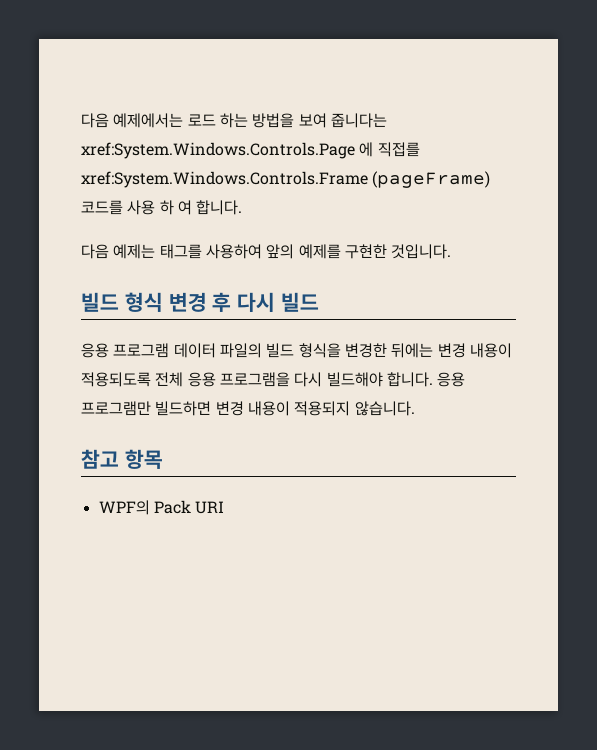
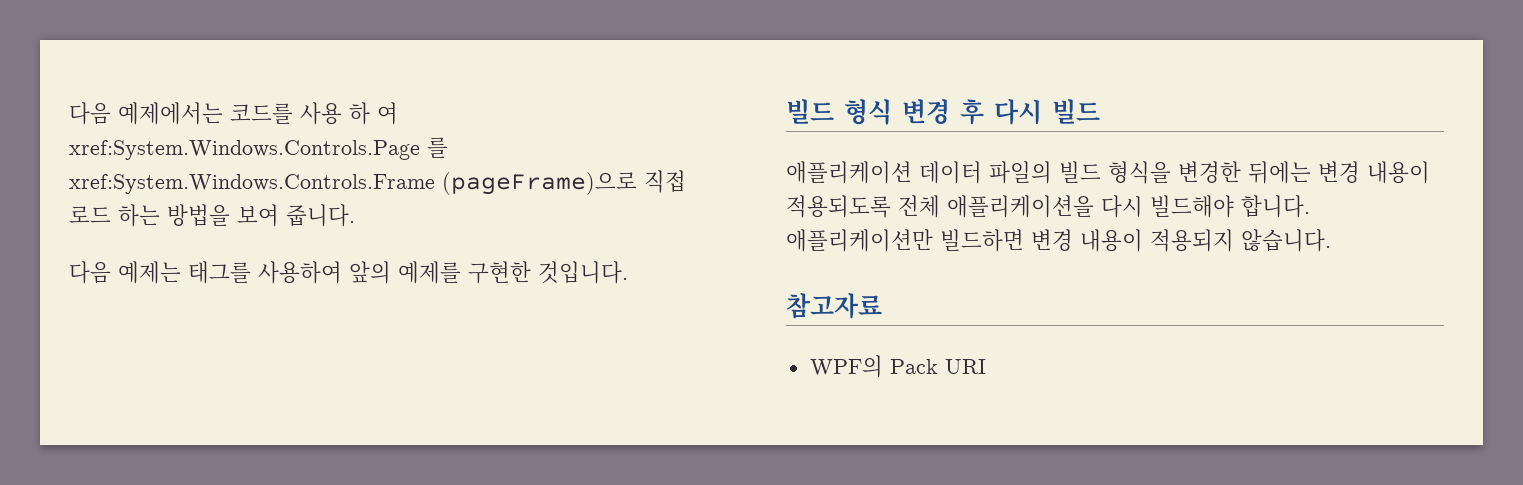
[187,113,387,128] [81,142,420,159] [81,171,491,188] [81,200,243,215] 로드 하는 방법을 보여 줍니다는 xref:System.Windows.Controls.Page 에 직접를 xref:System.Windows.Controls.Frame (pageFrame) 코드를 사용 하 여 합니다. -> [230,102,398,125] [69,137,448,160] [69,170,686,195] [69,204,355,227] 코드를 사용 하 여 xref:System.Windows.Controls.Page 를 xref:System.Windows.Controls.Frame (pageFrame)으로 직접 로드 하는 방법을 보여 줍니다.
[81,343,170,358] 응용 프로그램 -> [786,161,912,184] 애플리케이션
[187,372,290,387] 응용 프로그램을 -> [947,195,1094,218] 애플리케이션을
[437,372,466,387] [81,401,151,416] 응용 프로그램만 -> [786,229,933,252] 애플리케이션만
[81,449,163,469] 참고 항목 -> [786,293,882,319] 참고자료

